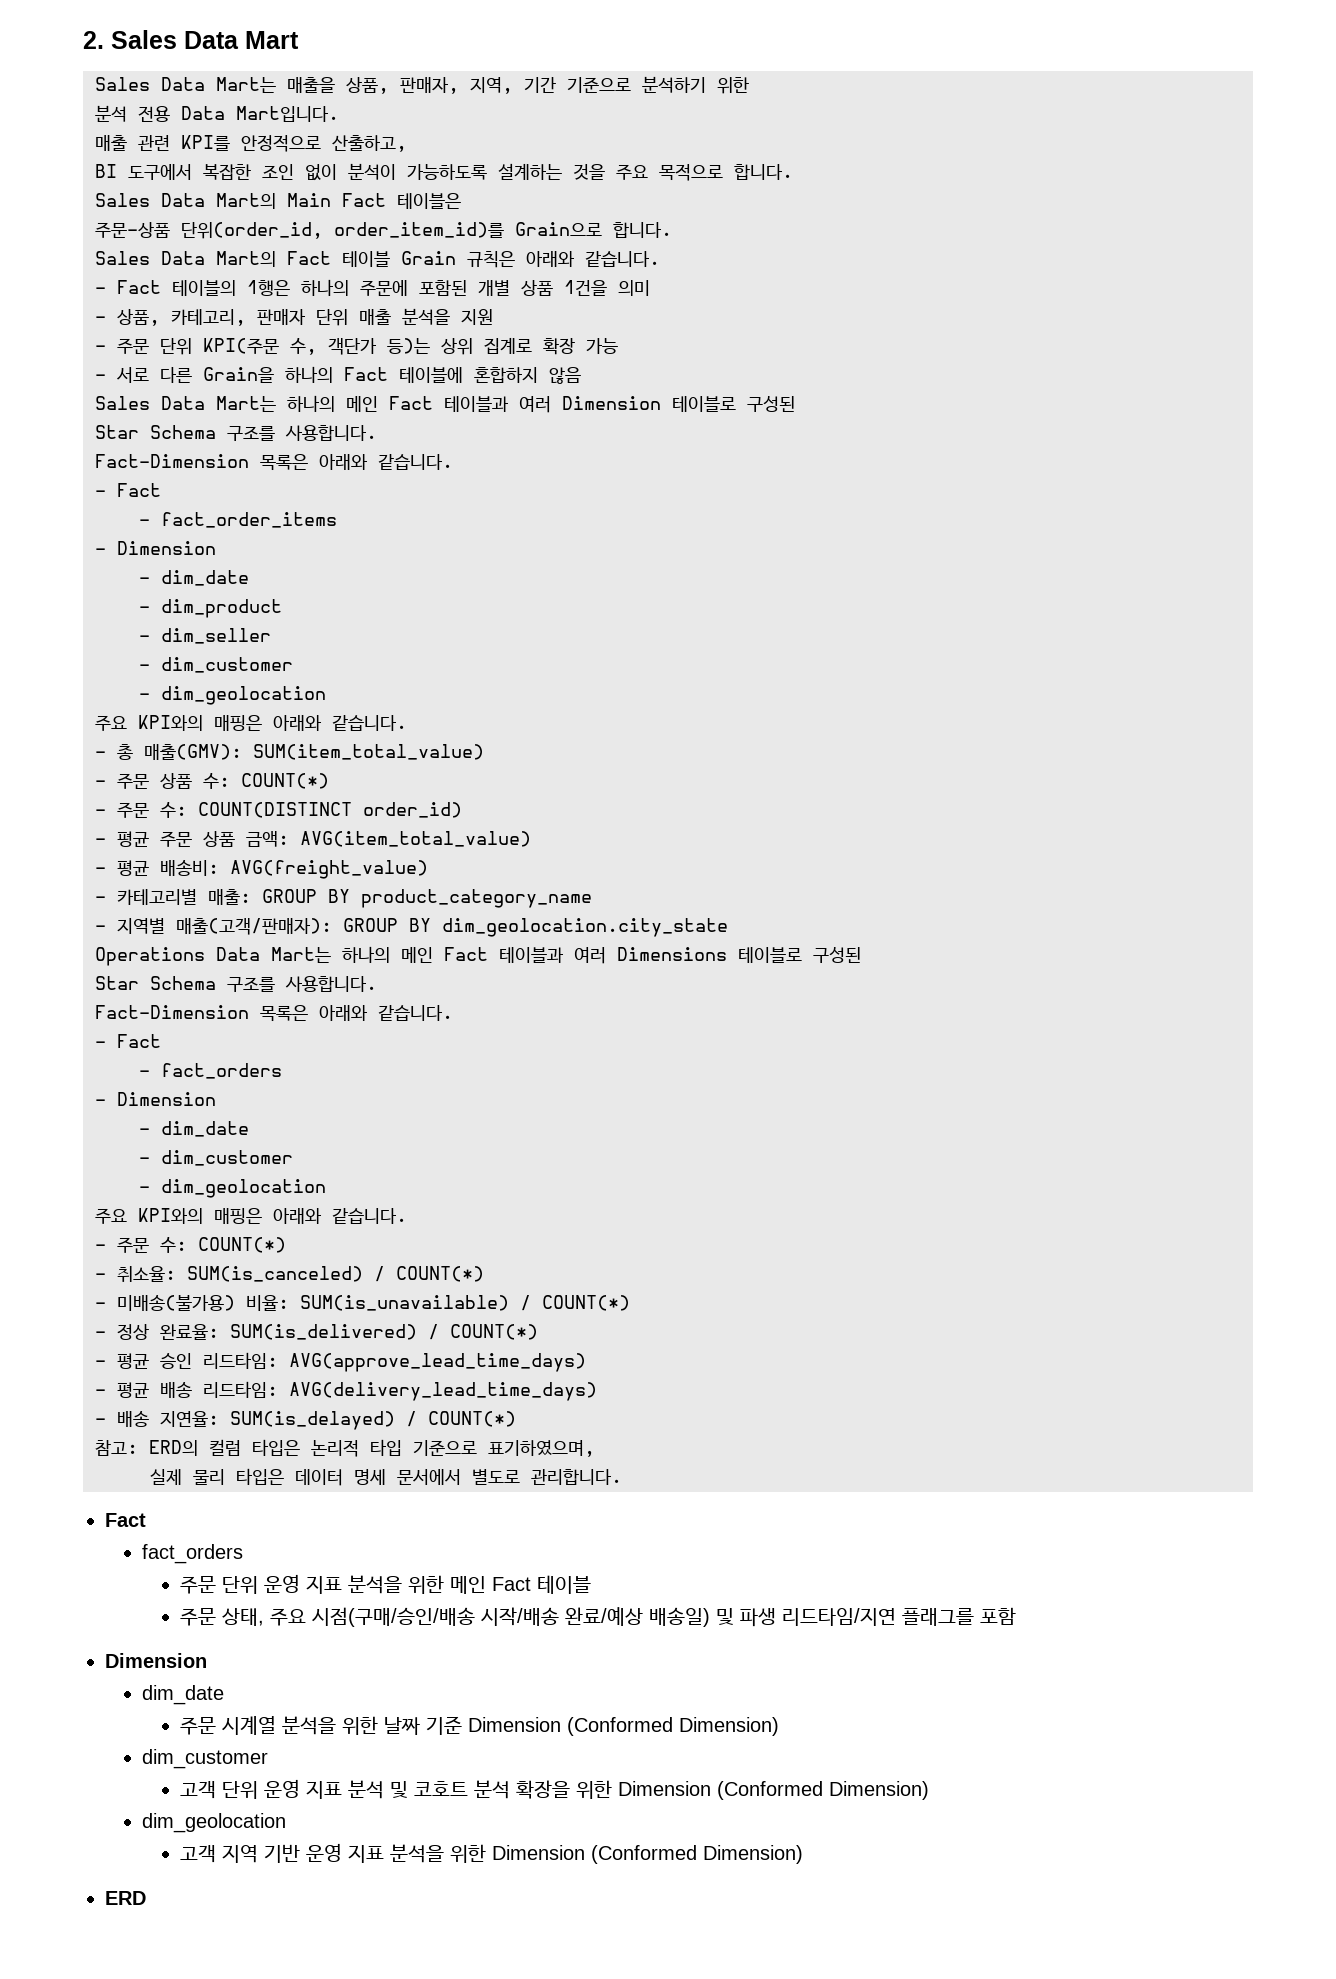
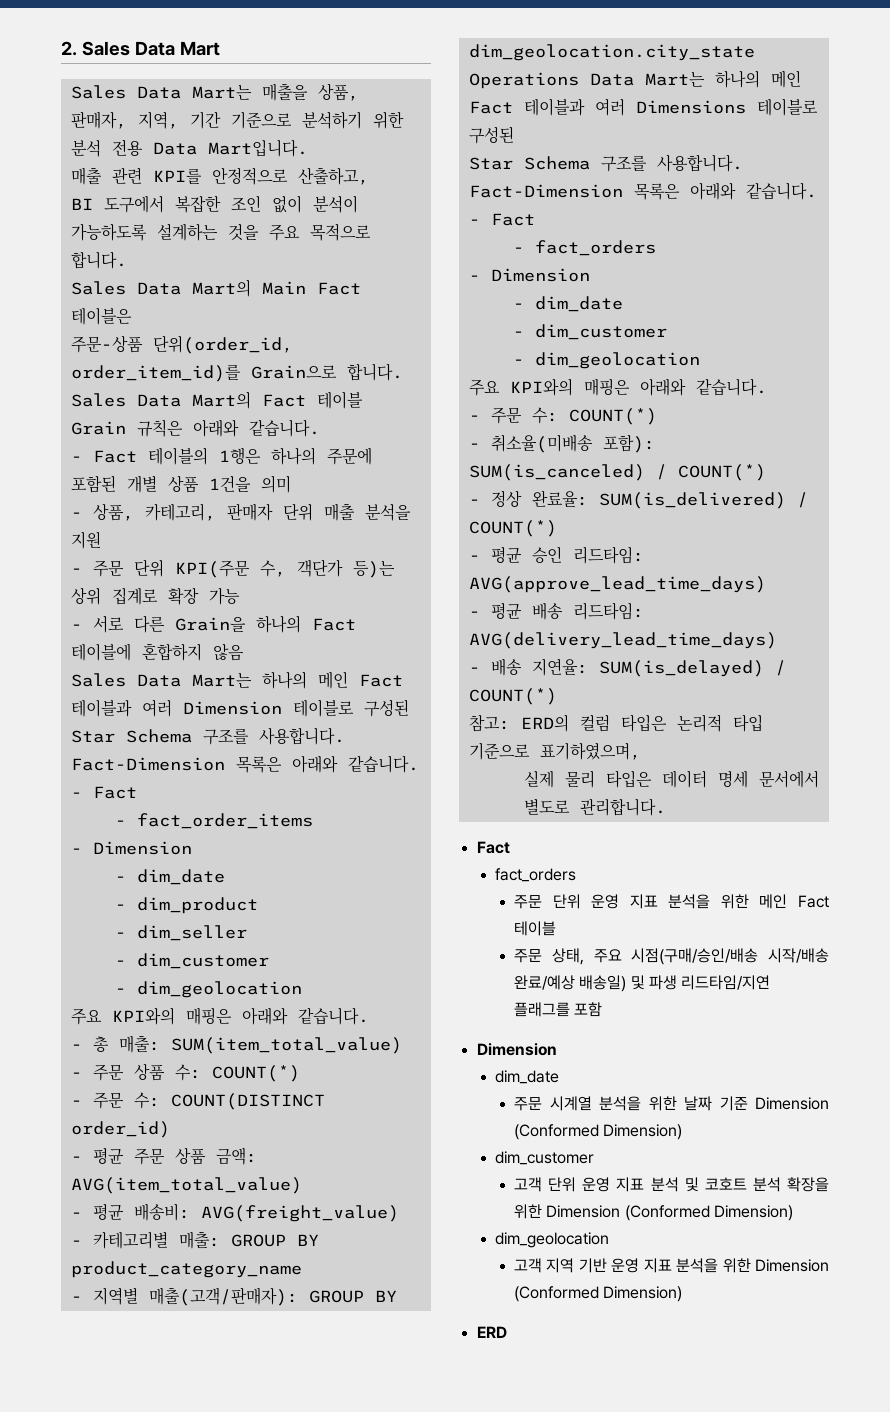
[144,744,242,760] 매출(GMV): -> [118,1035,160,1053] 매출:
[117,1266,176,1282] 취소율: -> [490,434,655,453] 취소율(미배송 포함):
[95,1295,630,1311] // - 미배송(불가용) 비율: SUM(is_unavailable) / COUNT(*) -> (766, 472) none

